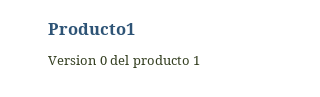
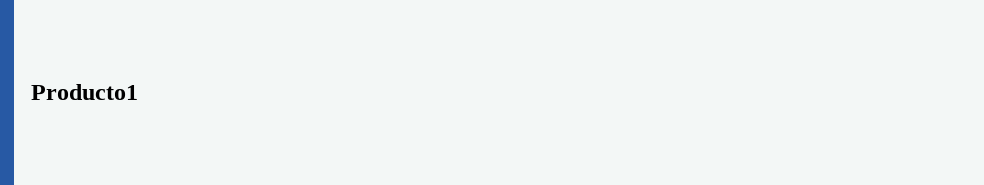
[48,55,201,68] // Version 0 del producto 1 -> (138, 92) none

